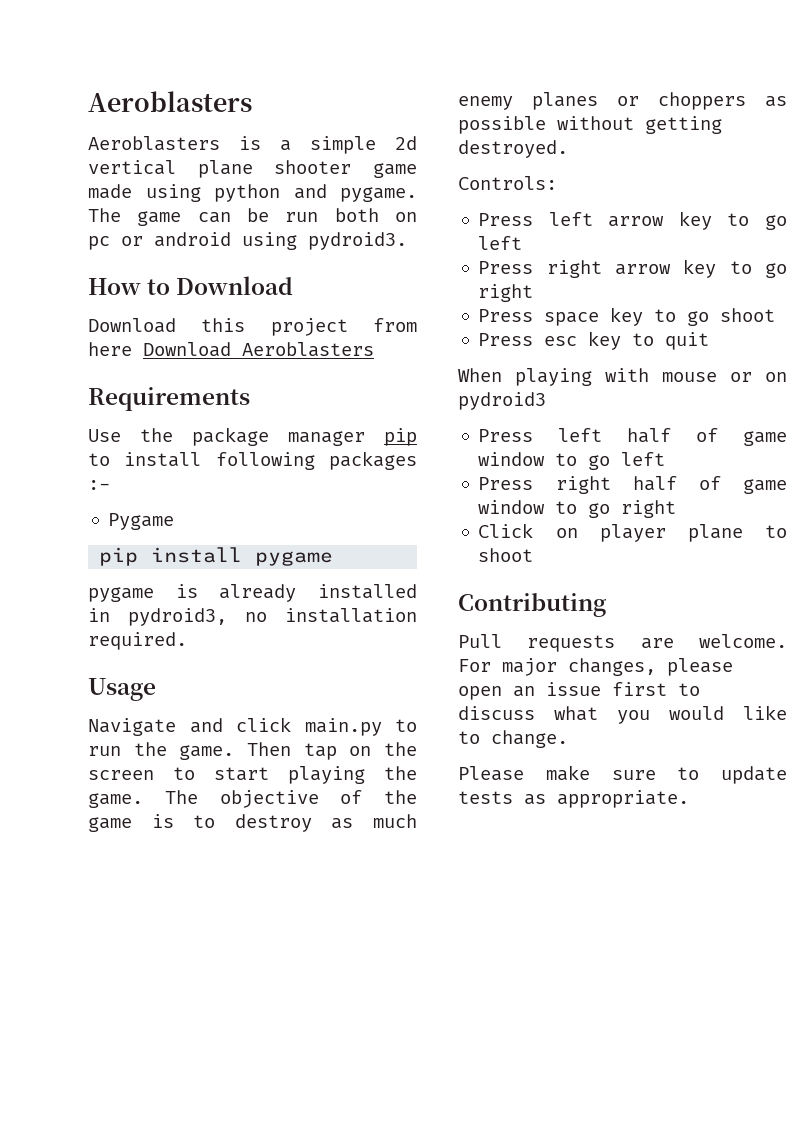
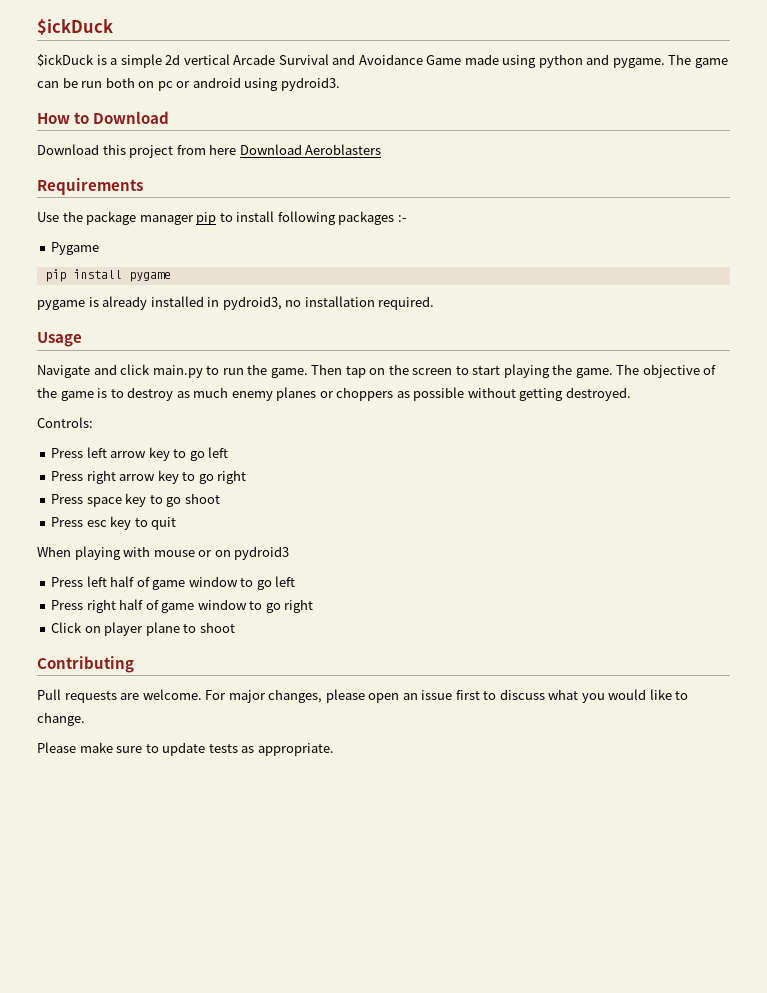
[88,91,252,112] [88,136,220,151] Aeroblasters // Aeroblasters -> [37,19,113,35] [37,54,94,67] $ickDuck // $ickDuck
[197,160,417,178] plane shooter game -> [233,54,462,65] Arcade Survival and Avoidance Game

